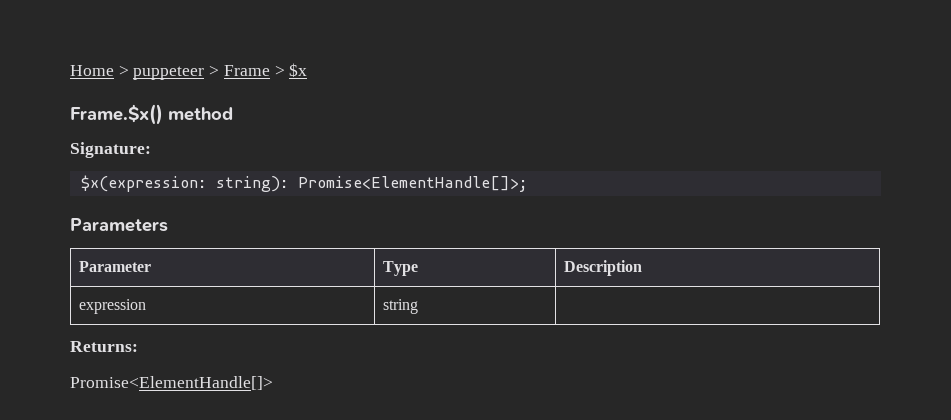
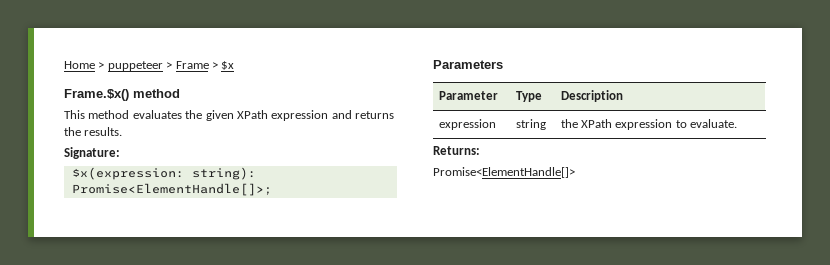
(233, 114) none -> [64,110,394,121] [64,127,123,136] // This method evaluates the given XPath expression and returns the results.
(419, 306) none -> [560,119,738,130] the XPath expression to evaluate.

